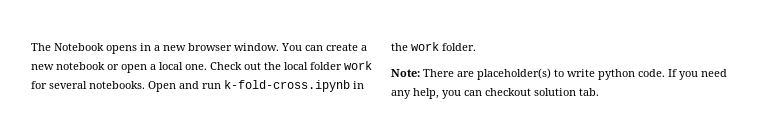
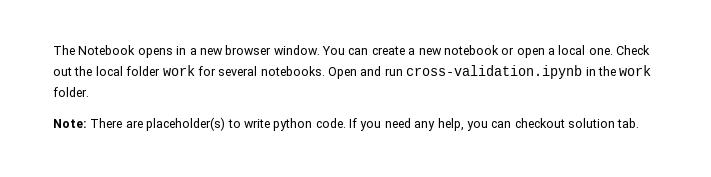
[224,80,350,92] k-fold-cross.ipynb -> [406,65,583,79] cross-validation.ipynb

